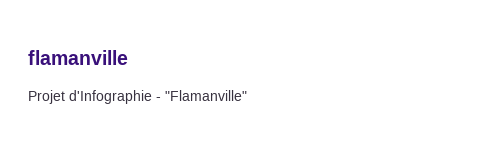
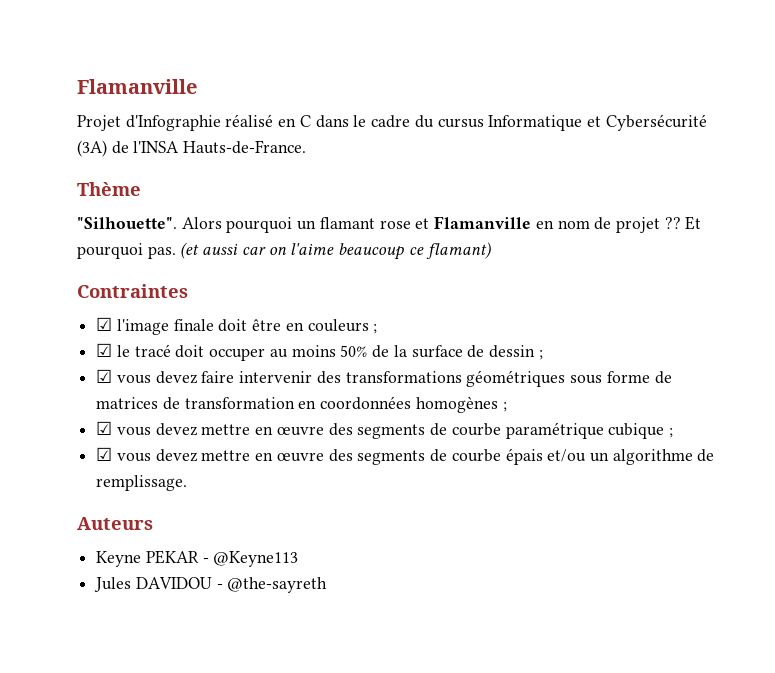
[28,50,128,65] flamanville -> [77,79,197,94] Flamanville
[156,90,247,101] - "Flamanville" -> [225,114,707,131] [77,140,307,157] [77,182,141,196] [77,216,702,233] [77,242,491,260] [77,284,188,298] [96,317,378,335] [96,343,543,361] [96,369,672,387] [96,396,507,413] [96,421,673,439] [96,447,715,465] [96,475,188,491] [77,517,153,530] [96,550,299,567] [94,577,328,593] réalisé en C dans le cadre du cursus Informatique et Cybersécurité (3A) de l'INSA Hauts-de-France. // Thème // "Silhouette". Alors pourquoi un flamant rose et Flamanville en nom de projet ?? Et pourquoi pas. (et aussi car on l'aime beaucoup ce flamant) // Contraintes // ☑ l'image finale doit être en couleurs ; // ☑ le tracé doit occuper au moins 50% de la surface de dessin ; // ☑ vous devez faire intervenir des transformations géométriques sous forme de matrices de transformation en coordonnées homogènes ; // ☑ vous devez mettre en œuvre des segments de courbe paramétrique cubique ; // ☑ vous devez mettre en œuvre des segments de courbe épais et/ou un algorithme de remplissage. // Auteurs // Keyne PEKAR - @Keyne113 // Jules DAVIDOU - @the-sayreth

